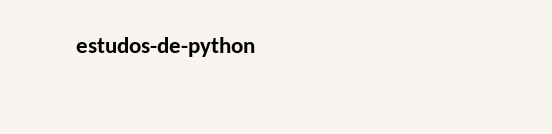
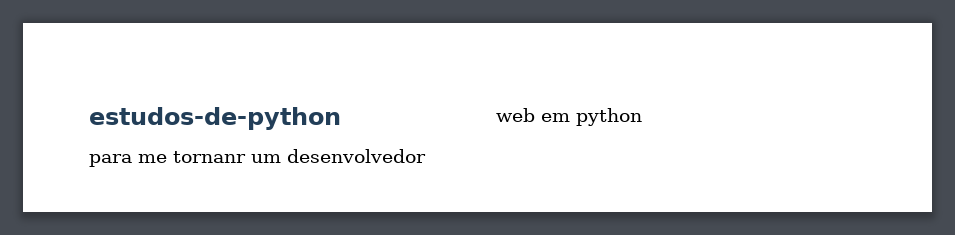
(255, 47) none -> [89,149,426,167] [496,108,642,126] // para me tornanr um desenvolvedor web em python

